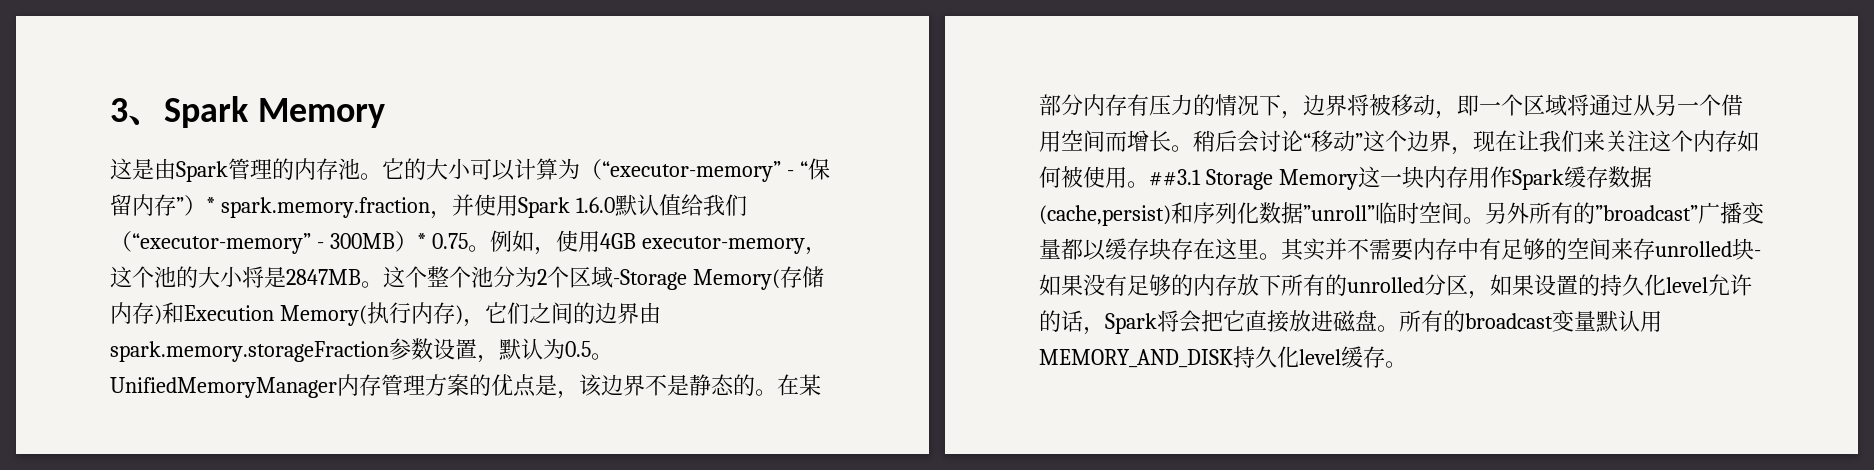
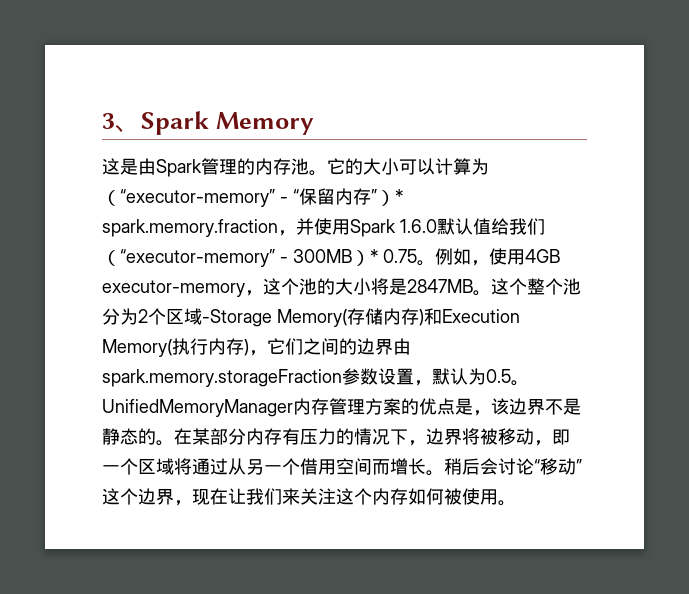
[1149,166,1652,190] [1039,202,1764,226] [1039,238,1761,261] [1039,274,1752,299] [1039,310,1662,335] [1039,346,1407,368] ##3.1 Storage Memory这一块内存用作Spark缓存数据(cache,persist)和序列化数据”unroll”临时空间。另外所有的”broadcast”广播变量都以缓存块存在这里。其实并不需要内存中有足够的空间来存unrolled块-如果没有足够的内存放下所有的unrolled分区，如果设置的持久化level允许的话，Spark将会把它直接放进磁盘。所有的broadcast变量默认用MEMORY_AND_DISK持久化level缓存。 -> (516, 503) none

